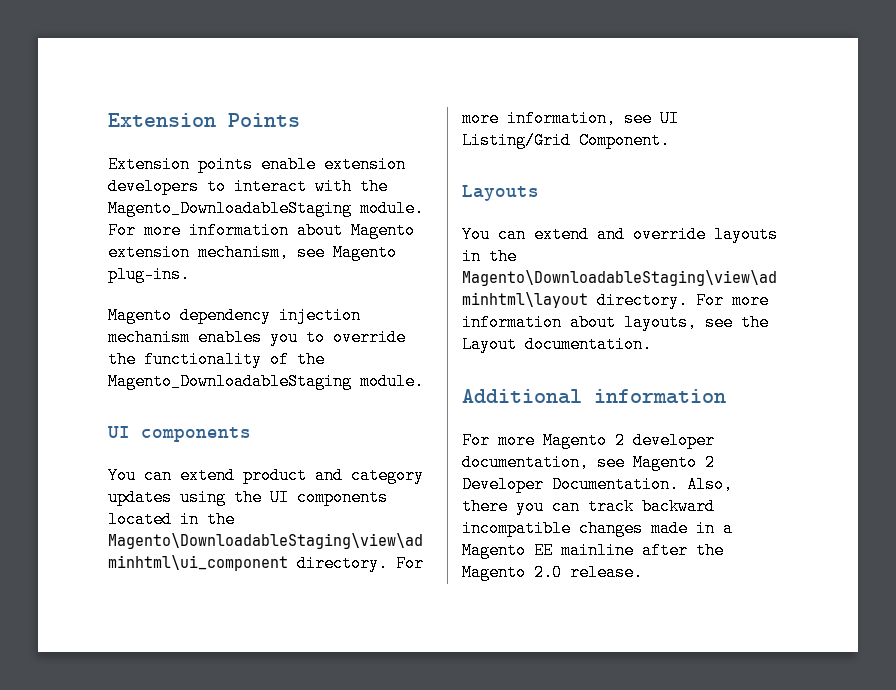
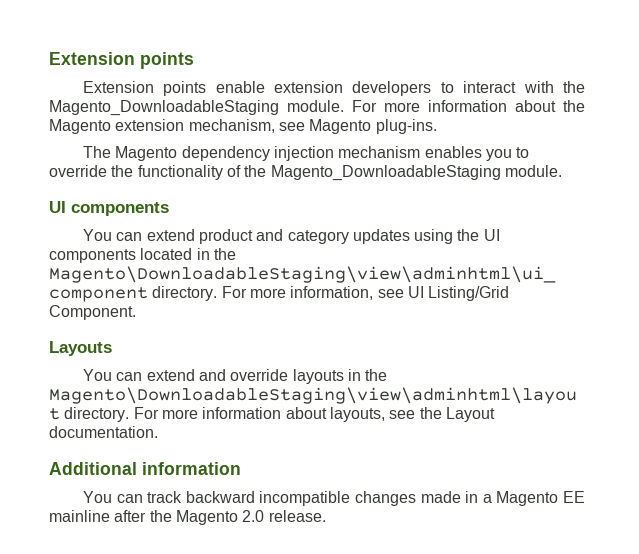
[108,113,300,127] Extension Points -> [49,52,194,69] Extension points
(343, 230) none -> [563,100,585,112] the
(190, 274) none -> [82,146,111,158] The
[462,432,715,449] [462,454,715,471] [462,476,733,493] [462,498,544,515] For more Magento 2 developer documentation, see Magento 2 Developer Documentation. Also, there you -> [82,491,112,503] You

